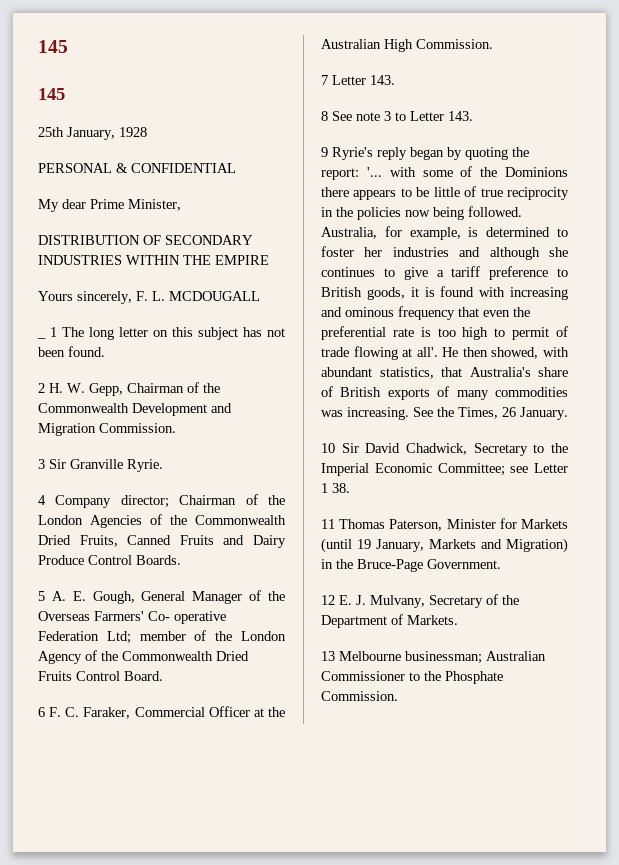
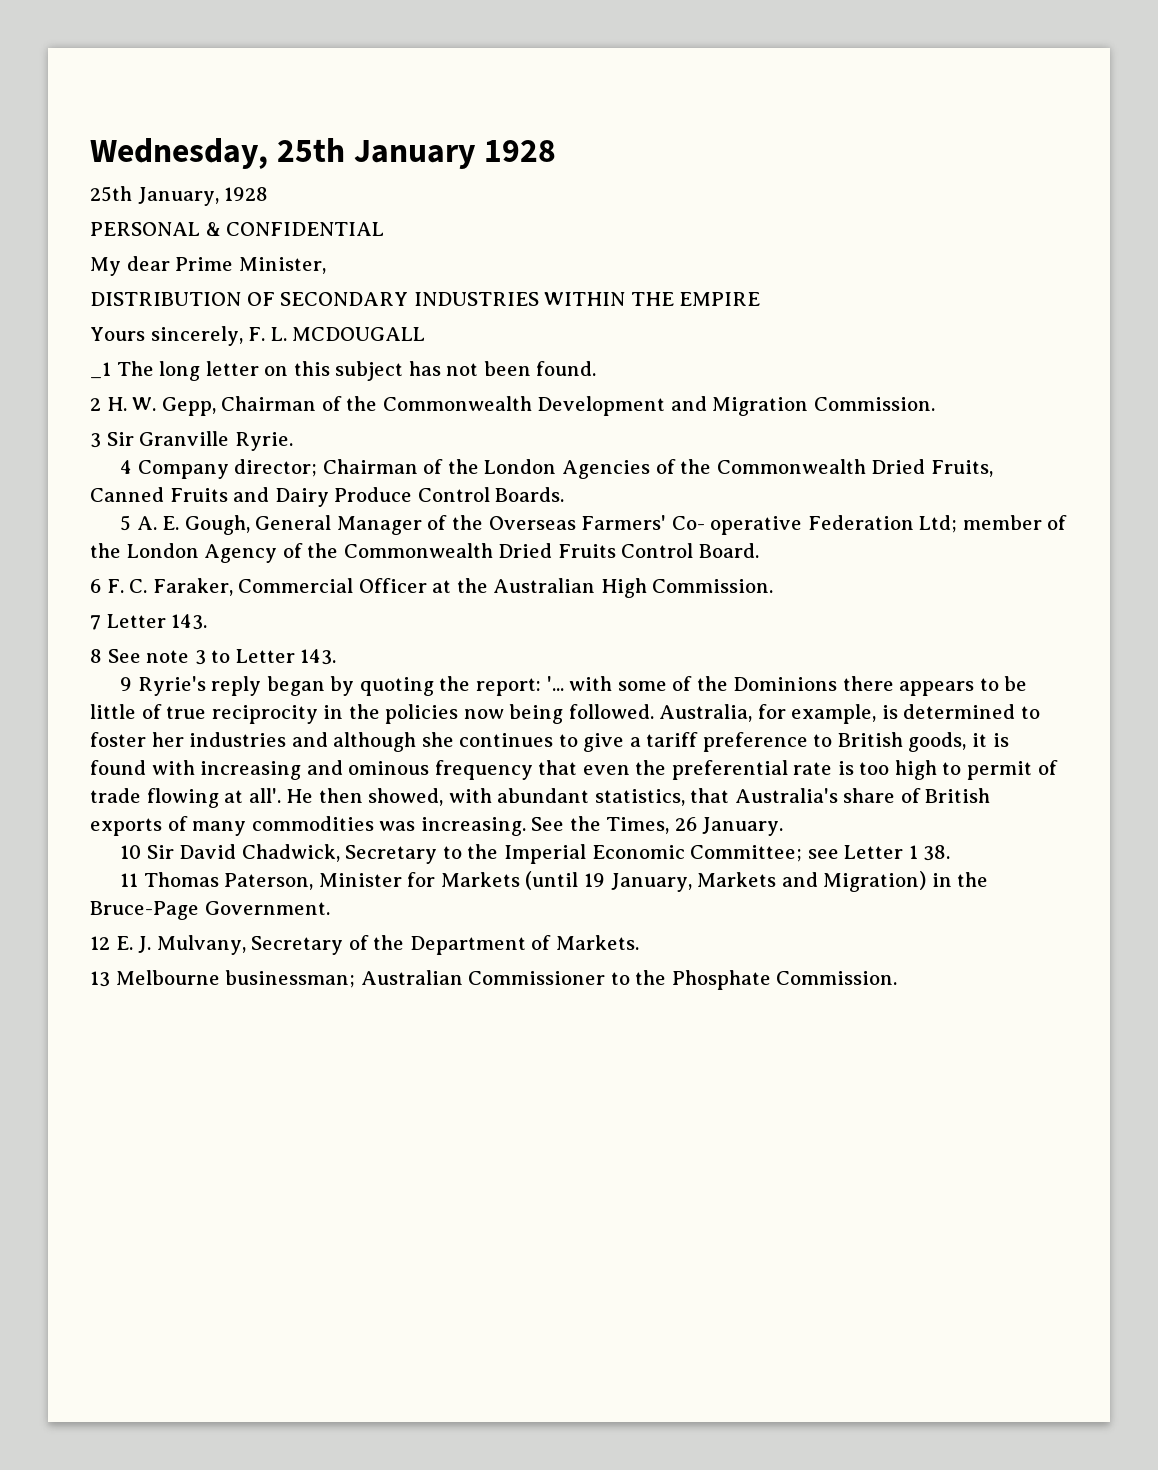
[38,40,68,53] [38,88,65,100] 145 // 145 -> [90,138,557,169] Wednesday, 25th January 1928
[37,337,46,339] [50,327,57,337] _ 1 -> [90,362,111,379] _1

